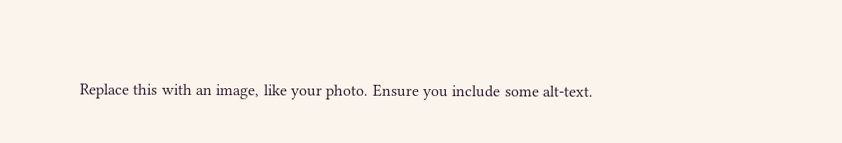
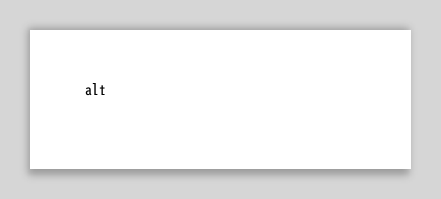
[79,83,593,101] Replace this with an image, like your photo. Ensure you include some alt-text. -> [85,83,106,96] alt

